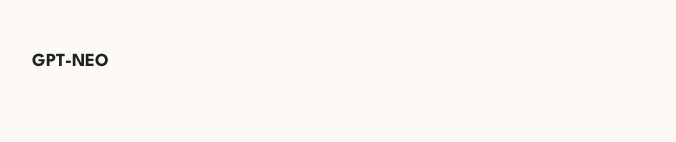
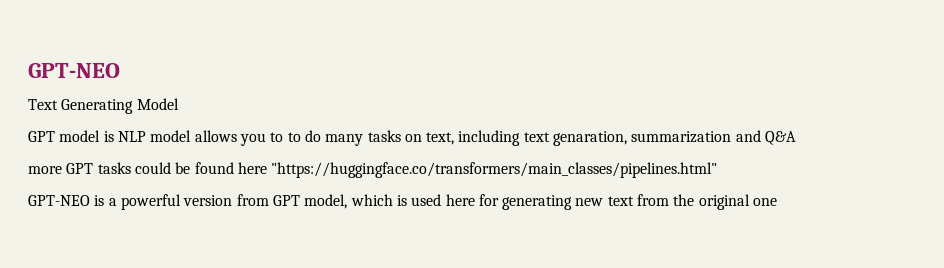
[32,53,109,67] GPT-NEO -> [28,63,120,78] [28,98,179,114] [28,130,797,146] [28,162,718,178] [28,194,778,210] GPT-NEO // Text Generating Model // GPT model is NLP model allows you to to do many tasks on text, including text genaration, summarization and Q&A // more GPT tasks could be found here "https://huggingface.co/transformers/main_classes/pipelines.html" // GPT-NEO is a powerful version from GPT model, which is used here for generating new text from the original one

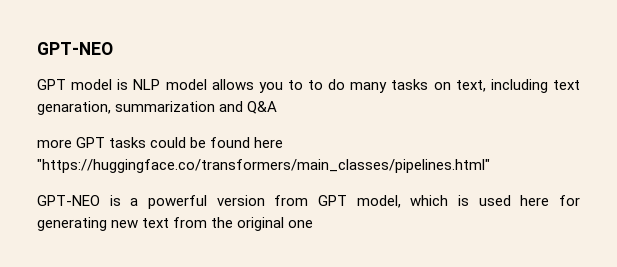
[28,63,120,78] [28,98,179,114] GPT-NEO // Text Generating Model -> [37,42,113,55] GPT-NEO

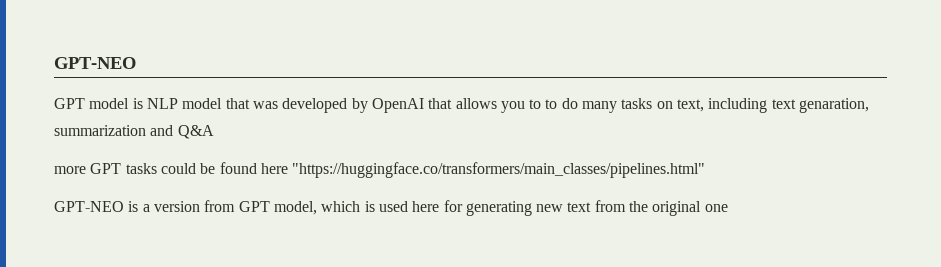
(207, 84) none -> [225,98,453,113] that was developed by OpenAI that
[148,195,207,209] powerful -> (150, 208) none

